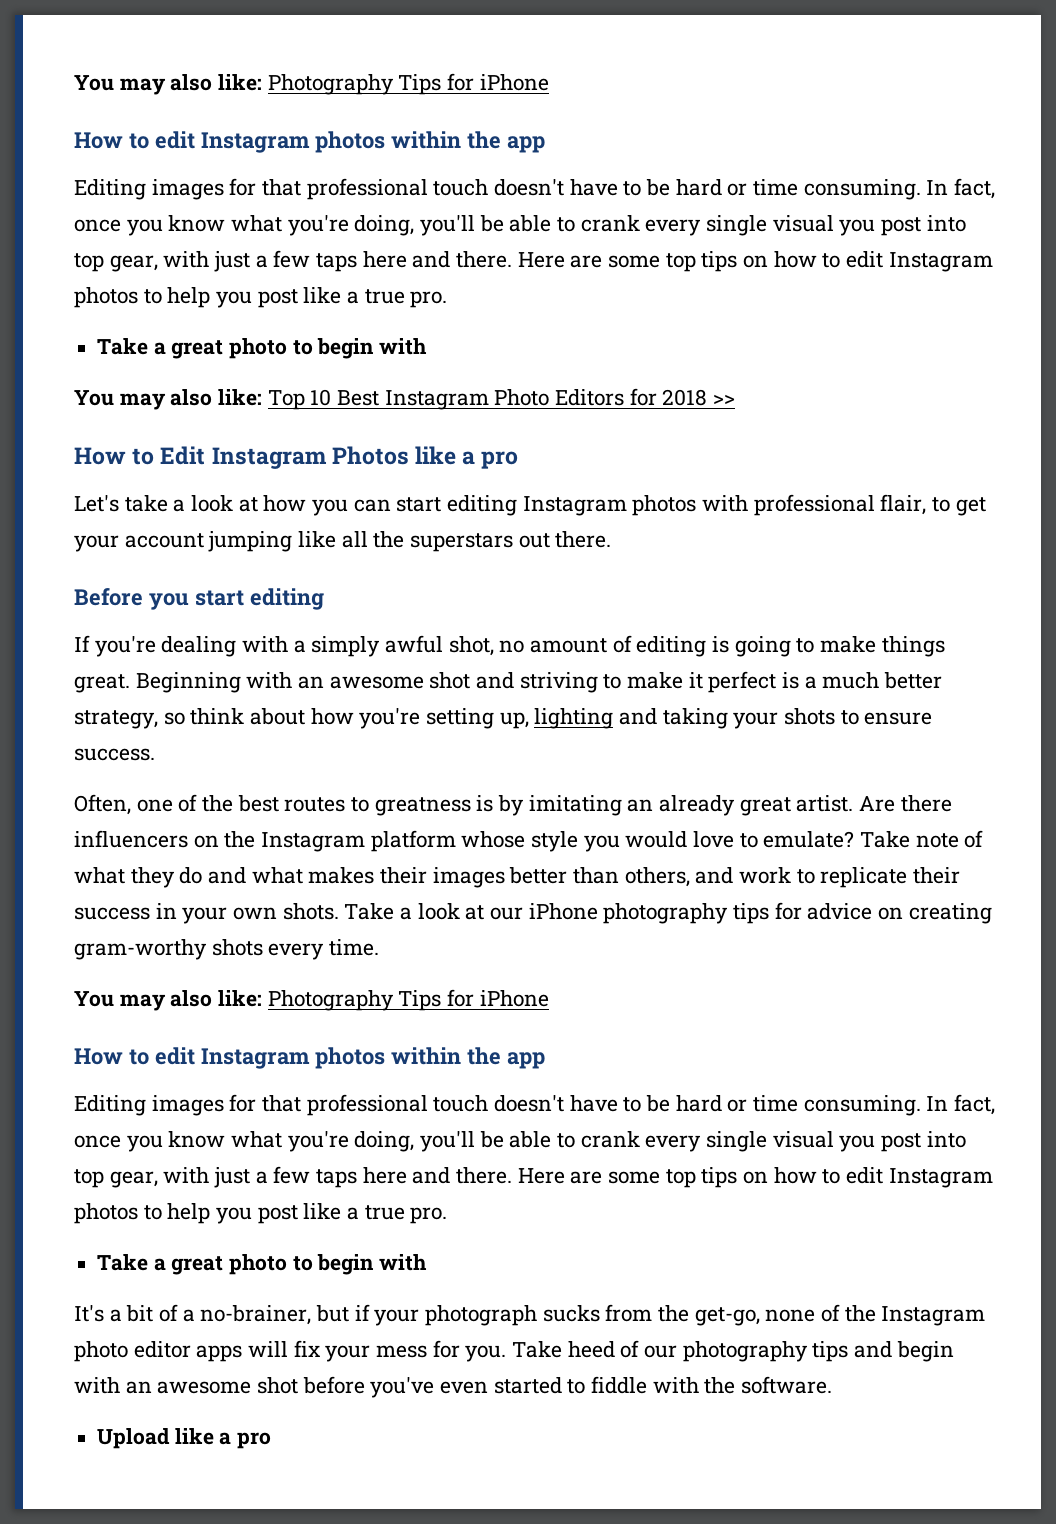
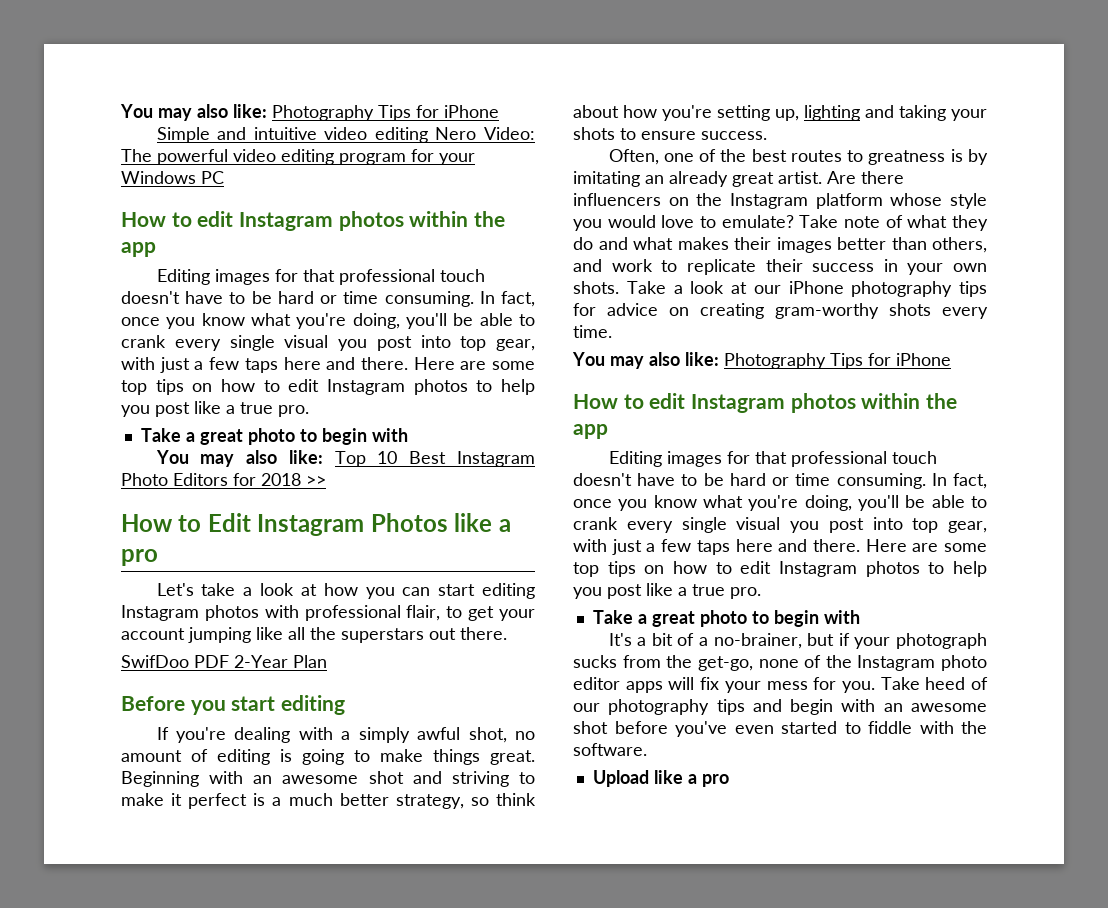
[74,73,549,95] You may also like: Photography Tips for iPhone -> [120,104,499,121] [156,127,535,143] [121,149,475,165] [121,171,224,184] You may also like: Photography Tips for iPhone // Simple and intuitive video editing Nero Video: The powerful video editing program for your Windows PC
(612, 539) none -> [121,655,327,668] // SwifDoo PDF 2-Year Plan

